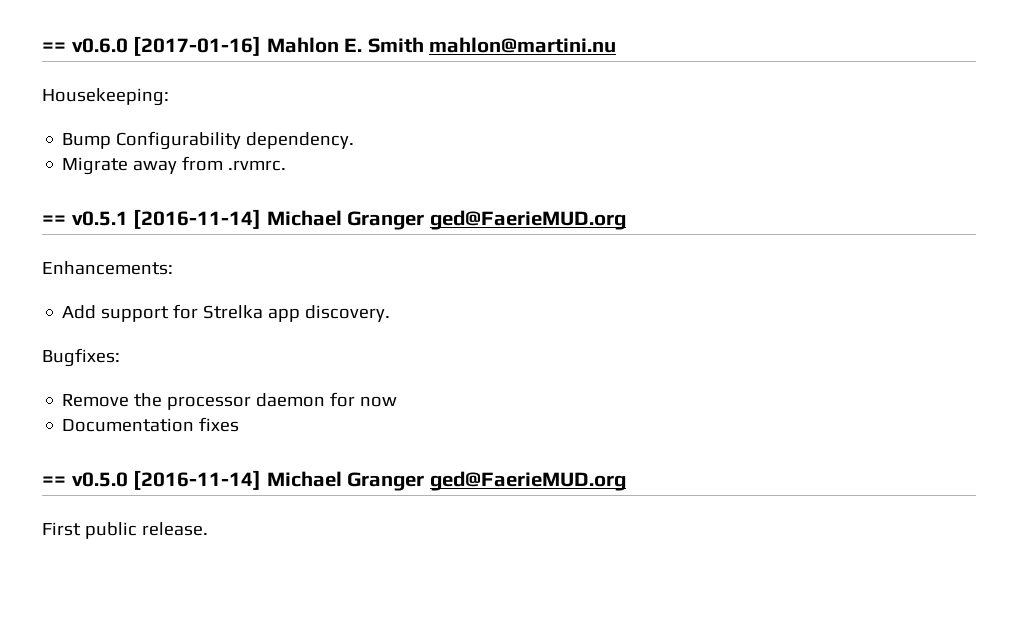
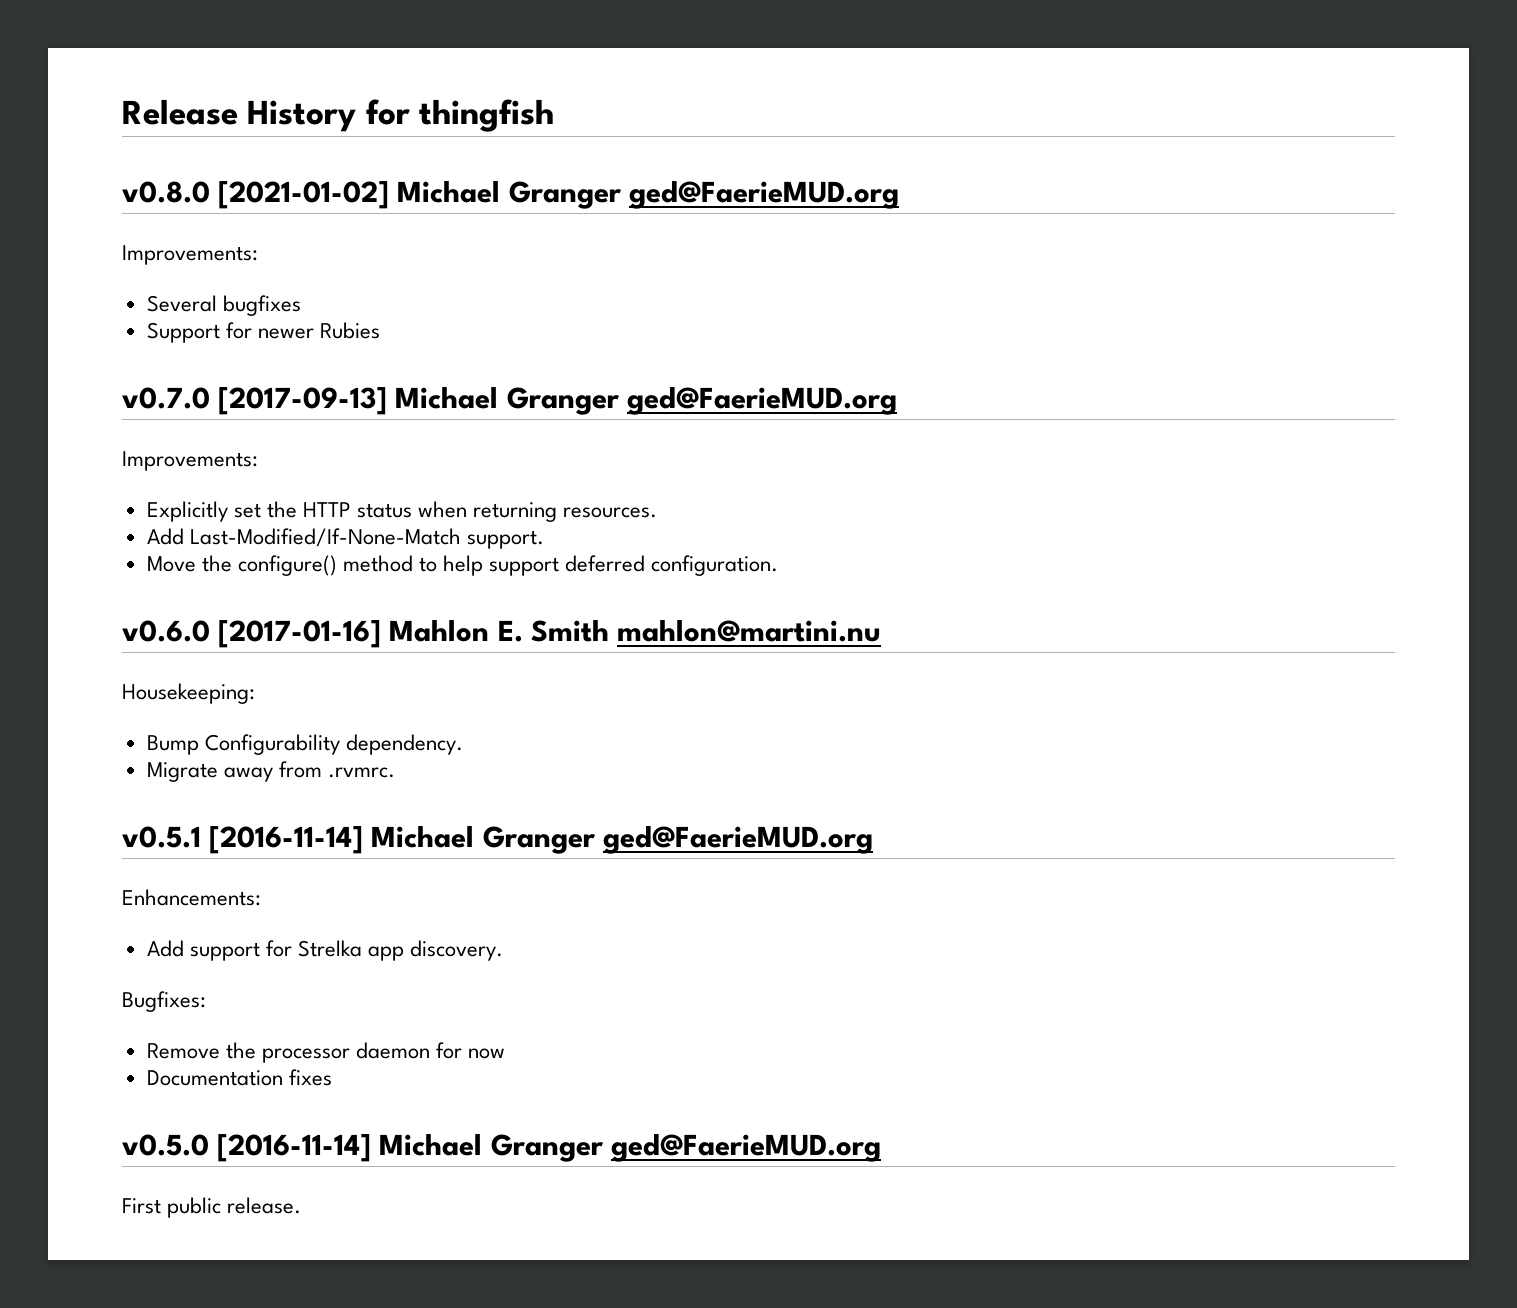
[42,42,66,52] == -> [122,99,555,132] [122,181,899,209] [122,245,258,265] [146,295,301,316] [146,322,380,343] [122,387,897,415] [122,451,258,471] [146,501,658,522] [146,528,544,549] [146,555,779,576] Release History for thingfish // v0.8.0 [2021-01-02] Michael Granger ged@FaerieMUD.org // Improvements: // Several bugfixes // Support for newer Rubies // v0.7.0 [2017-09-13] Michael Granger ged@FaerieMUD.org // Improvements: // Explicitly set the HTTP status when returning resources. // Add Last-Modified/If-None-Match support. // Move the configure() method to help support deferred configuration. //
[42,215,66,225] == -> (395, 772) none
[42,476,66,486] == -> (332, 1077) none

